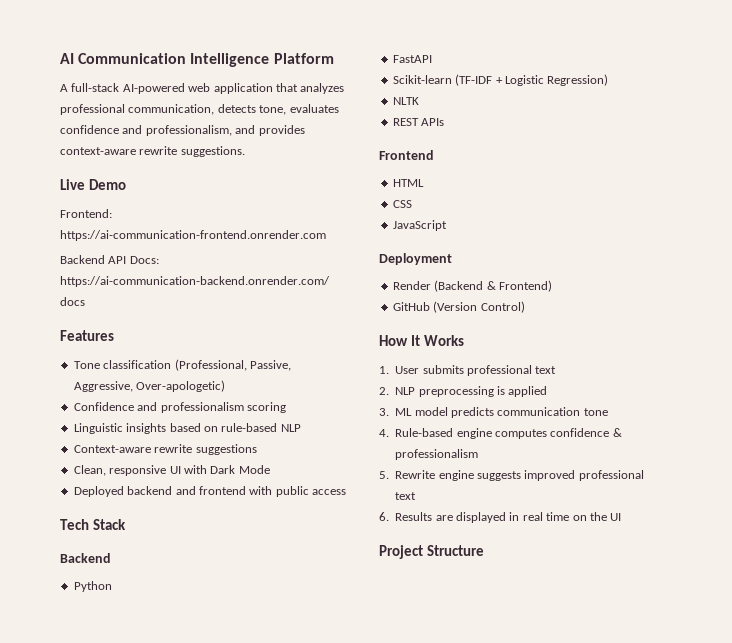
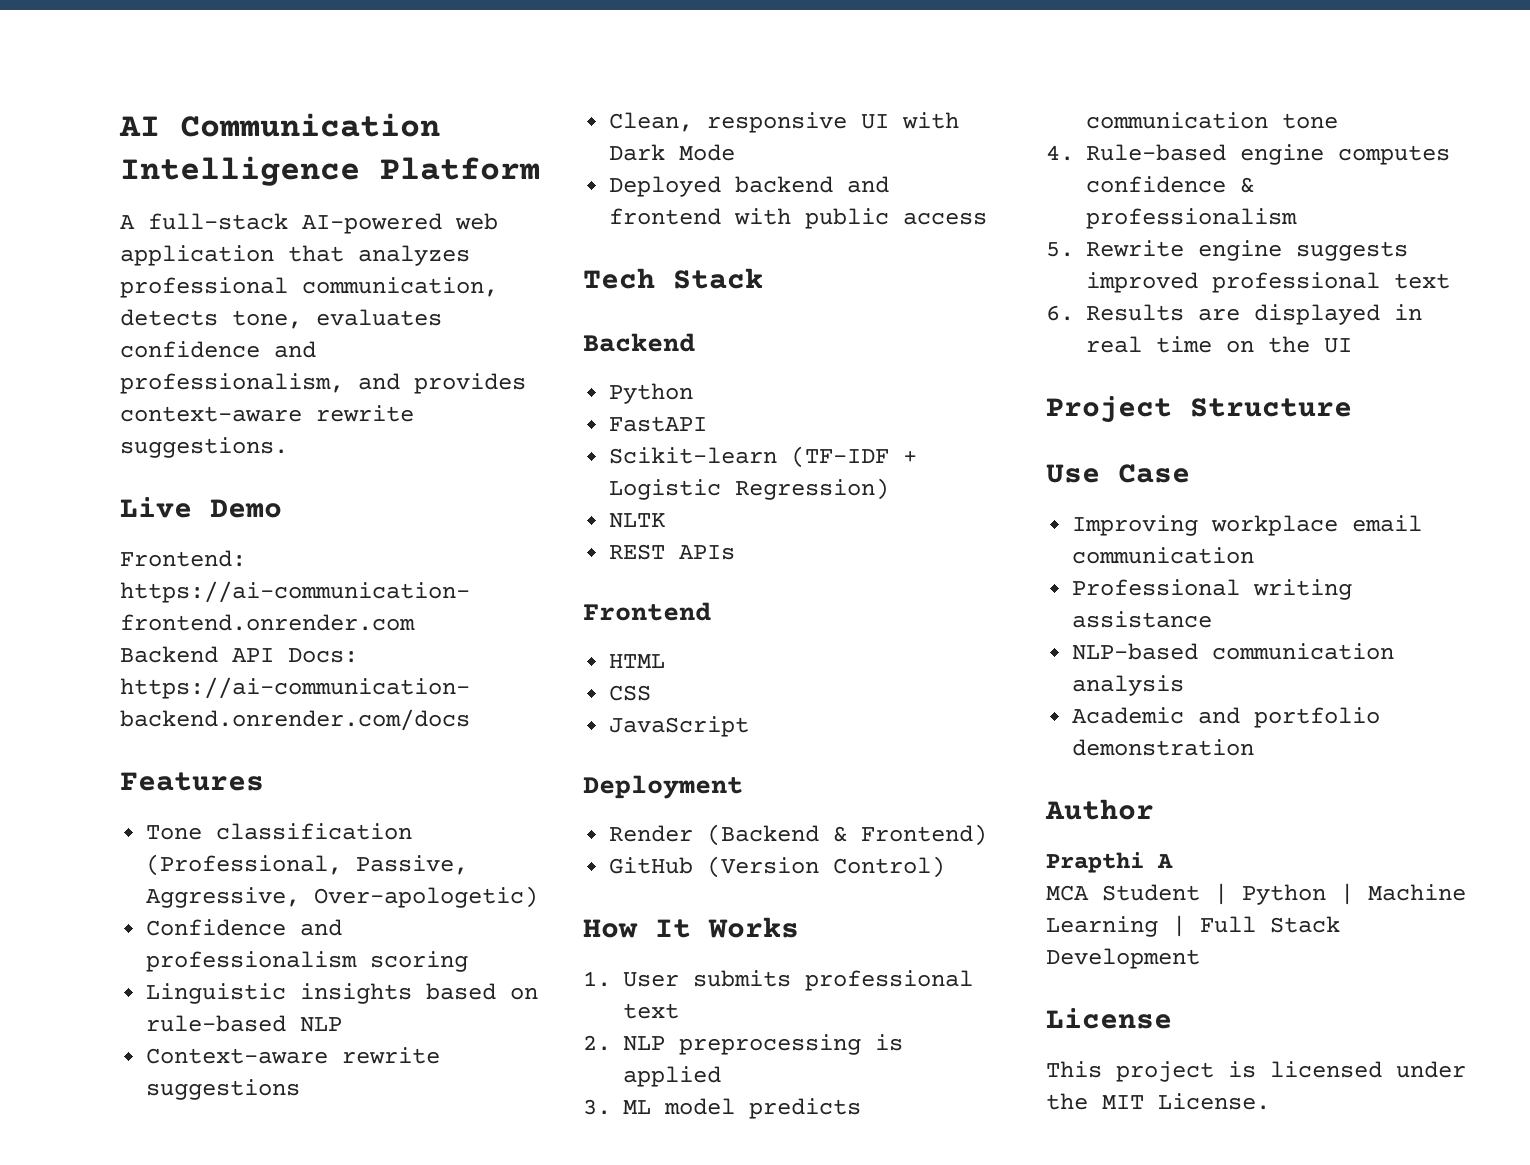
(484, 550) none -> [1046,464,1190,483] [1072,515,1423,536] [1072,547,1255,564] [1072,579,1353,600] [1072,611,1213,628] [1072,643,1395,660] [1072,675,1185,696] [1072,707,1381,728] [1072,739,1255,756] [1045,799,1154,820] [1046,852,1173,873] [1046,883,1466,905] [1046,915,1340,937] [1046,948,1200,969] [1046,1008,1172,1029] [1046,1061,1466,1082] [1046,1093,1270,1110] // Use Case // Improving workplace email communication // Professional writing assistance // NLP-based communication analysis // Academic and portfolio demonstration // Author // Prapthi A // MCA Student | Python | Machine Learning | Full Stack Development // License // This project is licensed under the MIT License.

